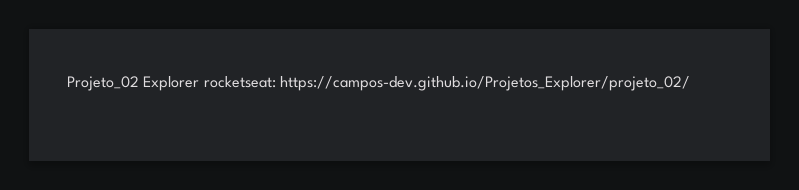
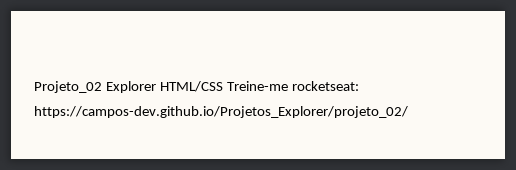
(200, 83) none -> [159,81,288,92] HTML/CSS Treine-me

